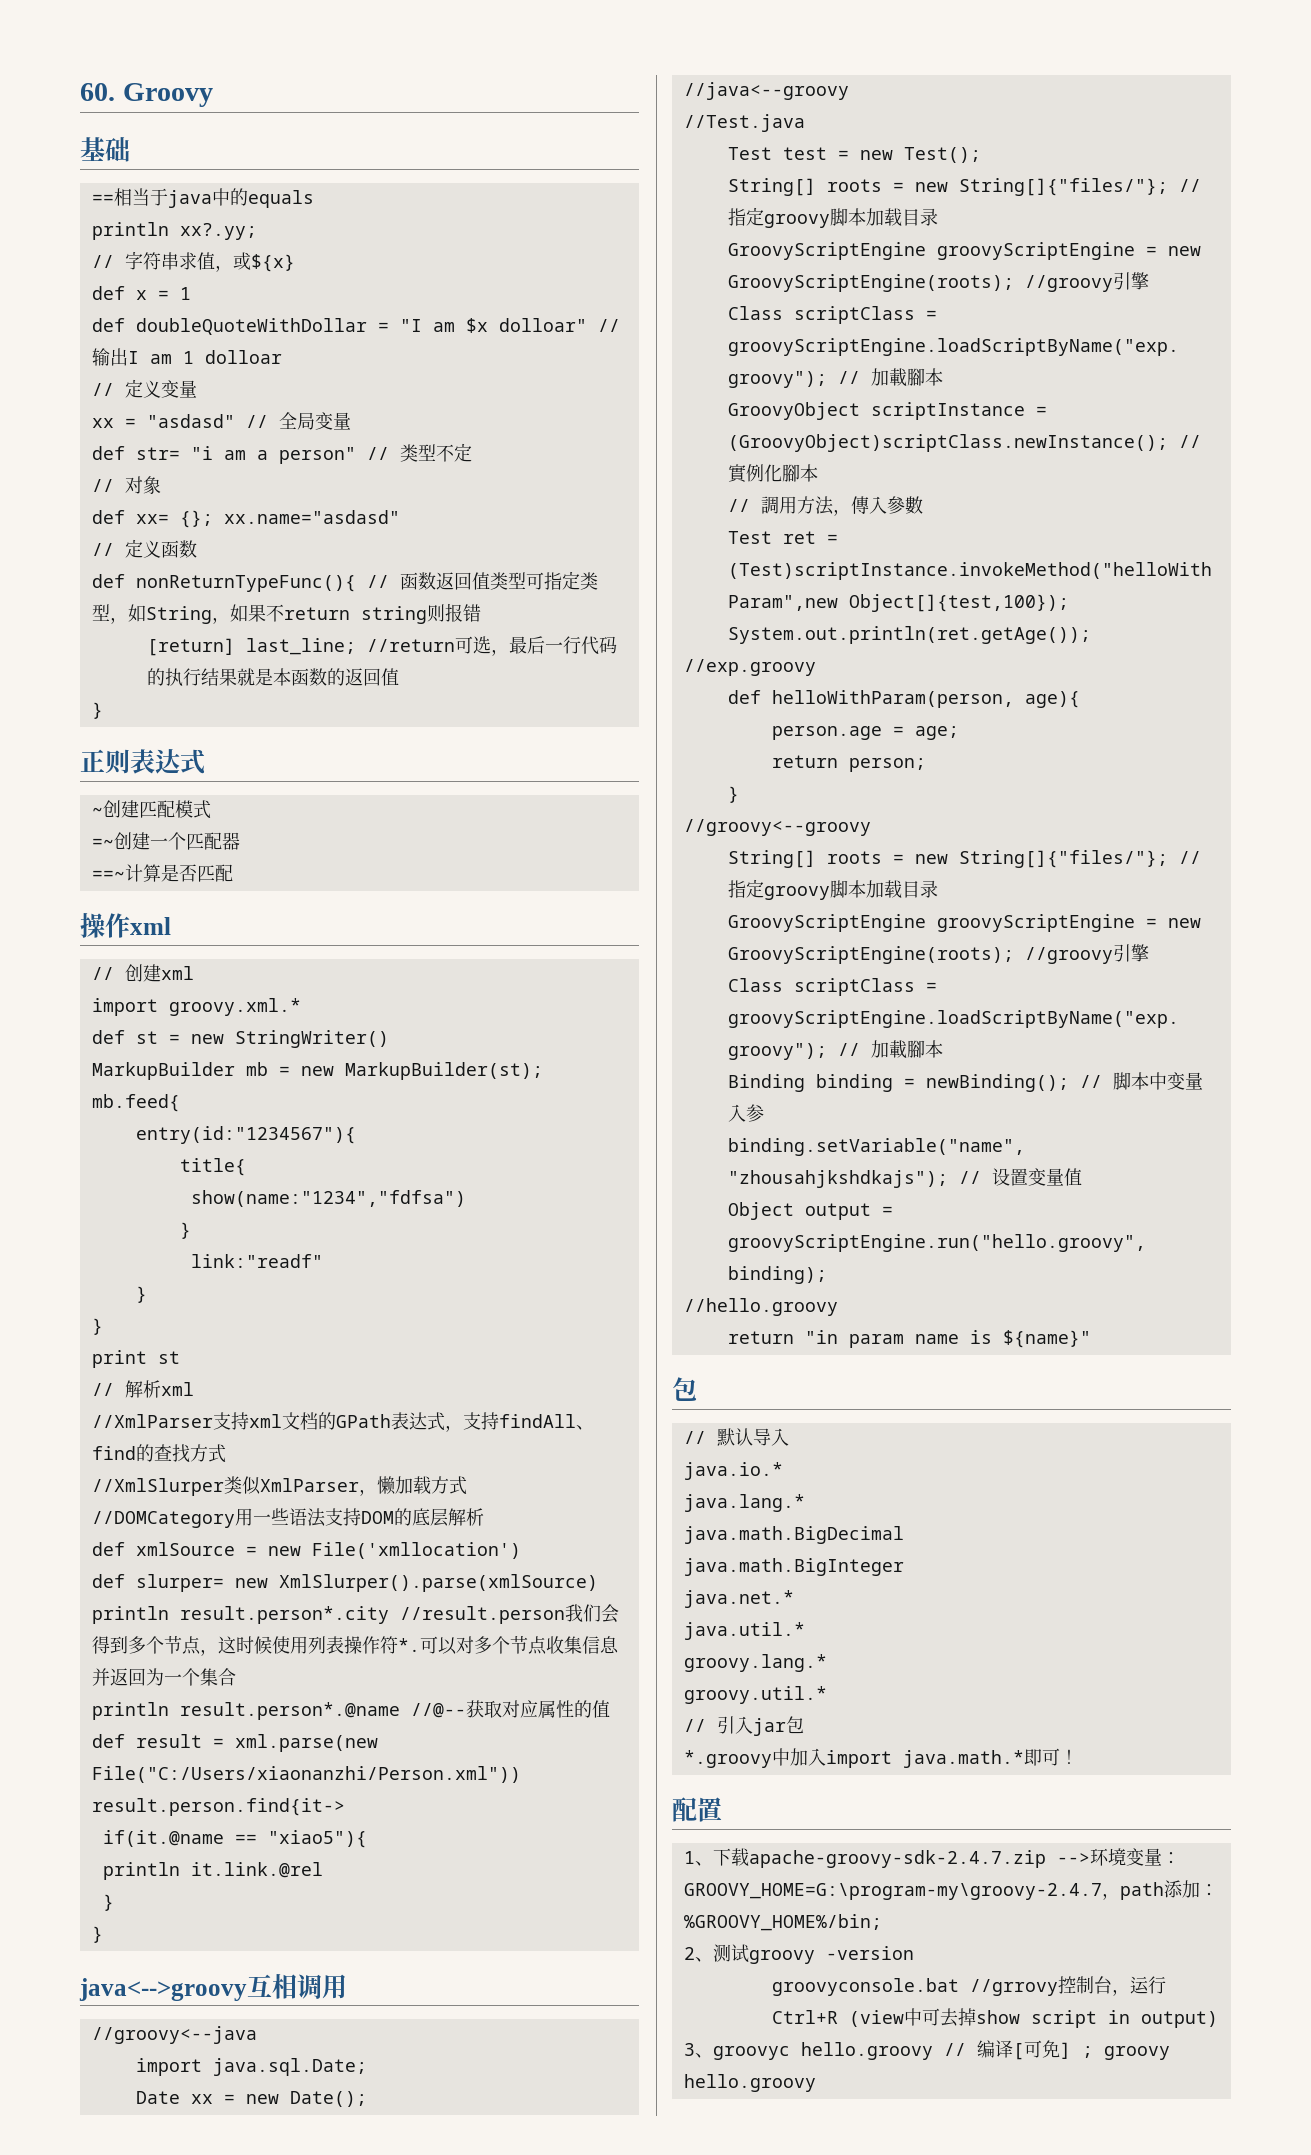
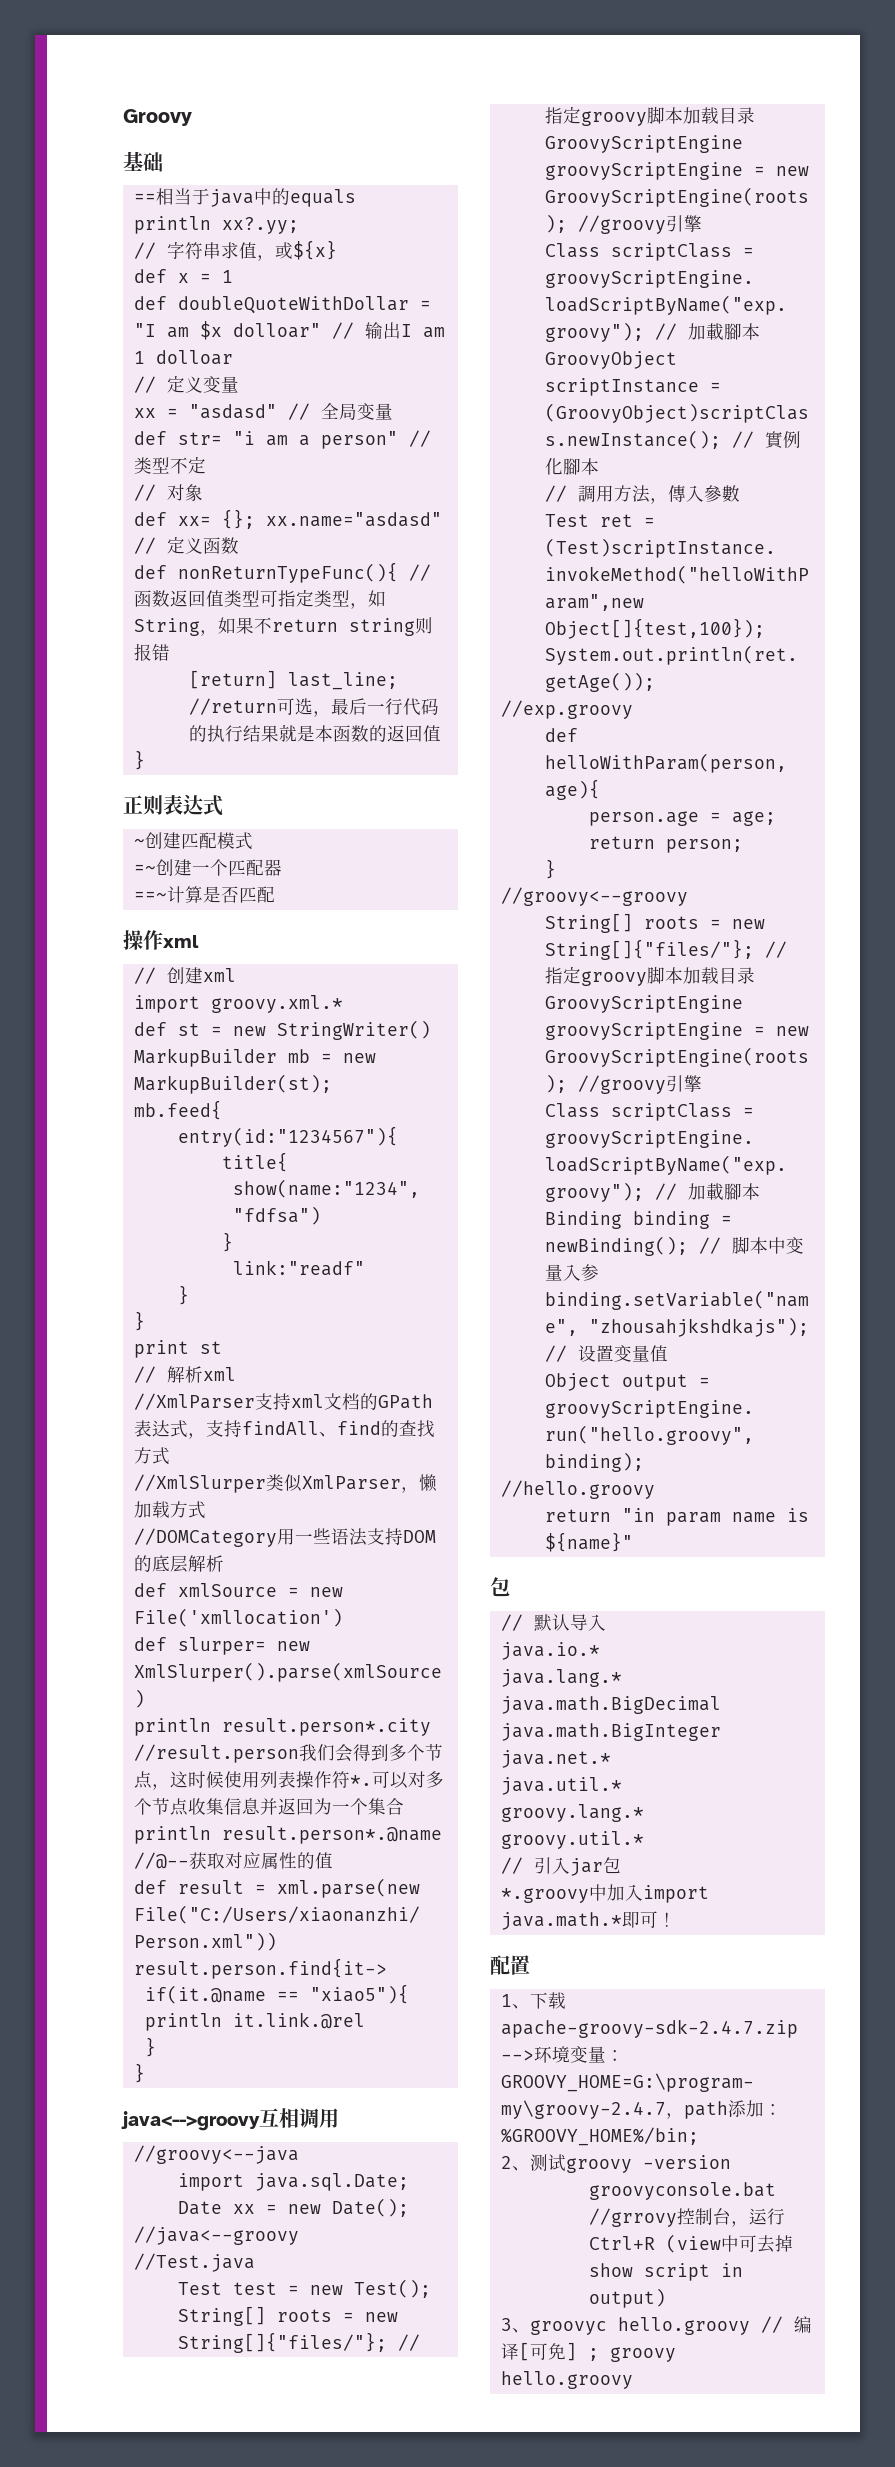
[80,83,115,101] 60. -> (123, 117) none

